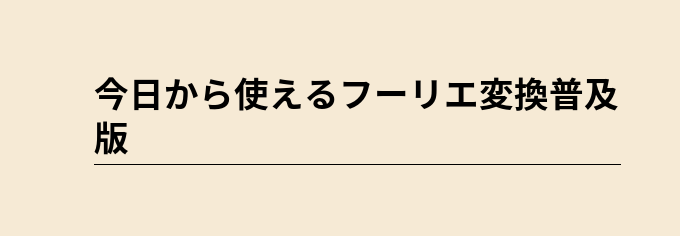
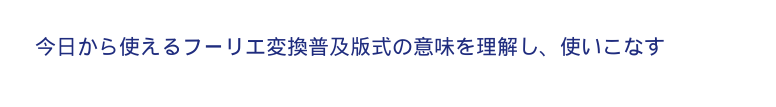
(129, 138) none -> [371,36,665,57] 式の意味を理解し、使いこなす

